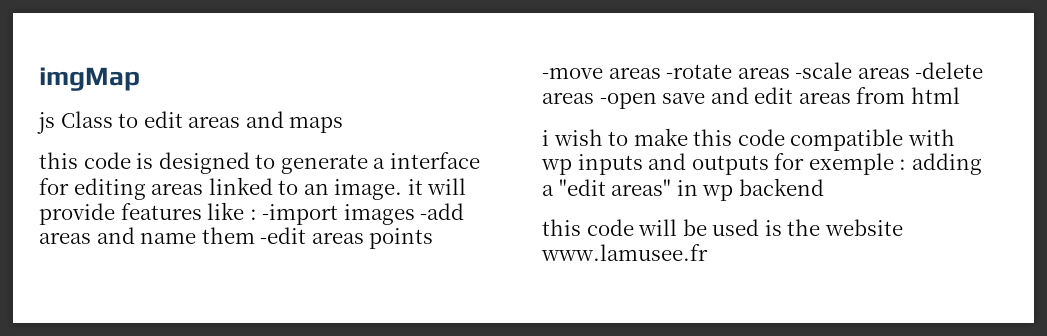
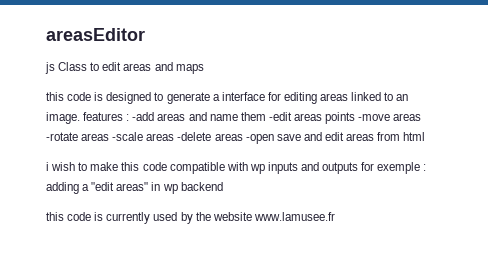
[39,67,140,91] imgMap -> [46,28,145,41] areasEditor
[407,178,467,195] [39,202,415,225] it will provide features like : -import images -> [83,112,130,121] features :
[638,219,782,236] will be used is -> [94,212,193,224] is currently used by

